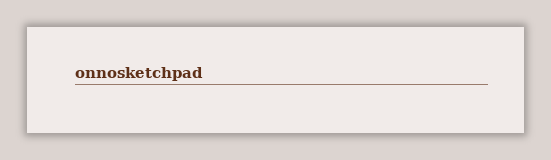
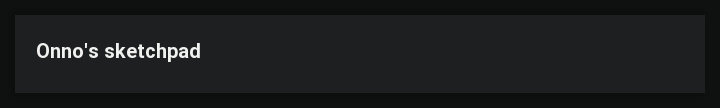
[75,67,203,81] onnosketchpad -> [36,43,202,62] Onno's sketchpad

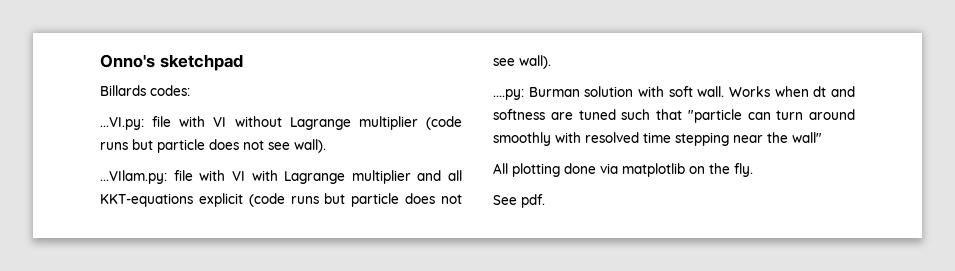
(202, 52) none -> [100,85,190,96] [100,116,462,130] [100,139,326,153] [100,170,462,184] [100,193,462,207] [493,55,551,69] [493,86,855,100] [493,109,855,123] [493,132,822,146] [493,163,753,177] [493,194,545,208] // Billards codes: // ...VI.py: file with VI without Lagrange multiplier (code runs but particle does not see wall). // ...VIlam.py: file with VI with Lagrange multiplier and all KKT-equations explicit (code runs but particle does not see wall). // ....py: Burman solution with soft wall. Works when dt and softness are tuned such that "particle can turn around smoothly with resolved time stepping near the wall" // All plotting done via matplotlib on the fly. // See pdf.

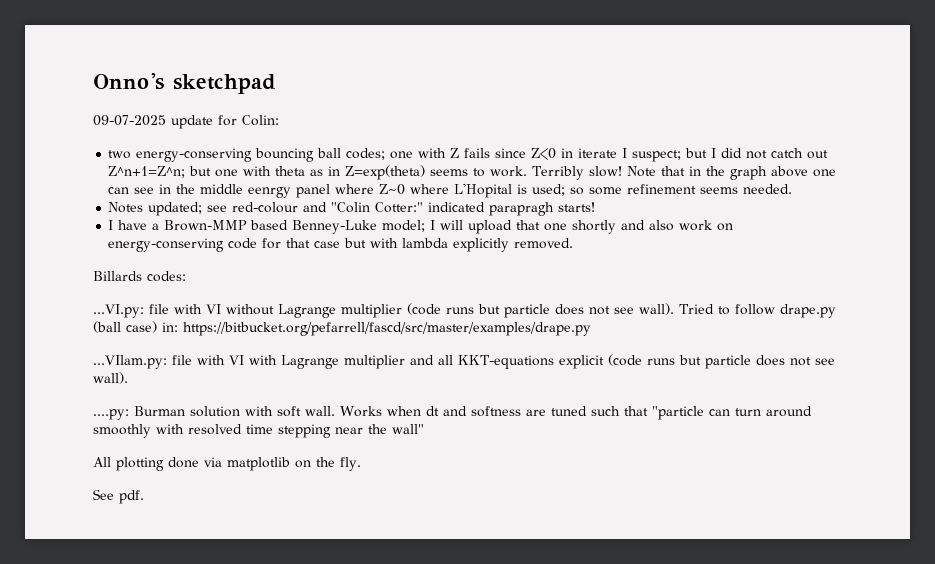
(243, 62) none -> [93,115,279,129] [108,148,829,162] [108,165,837,180] [108,183,793,198] [108,202,596,216] [108,220,734,234] [108,238,574,252] // 09-07-2025 update for Colin: // two energy-conserving bouncing ball codes; one with Z fails since Z<0 in iterate I suspect; but I did not catch out Z^n+1=Z^n; but one with theta as in Z=exp(theta) seems to work. Terribly slow! Note that in the graph above one can see in the middle eenrgy panel where Z~0 where L'Hopital is used; so some refinement seems needed. // Notes updated; see red-colour and "Colin Cotter:" indicated parapragh starts! // I have a Brown-MMP based Benney-Luke model; I will upload that one shortly and also work on energy-conserving code for that case but with lambda explicitly removed.
(326, 146) none -> [679,304,836,318] [93,321,591,336] Tried to follow drape.py (ball case) in: https://bitbucket.org/pefarrell/fascd/src/master/examples/drape.py

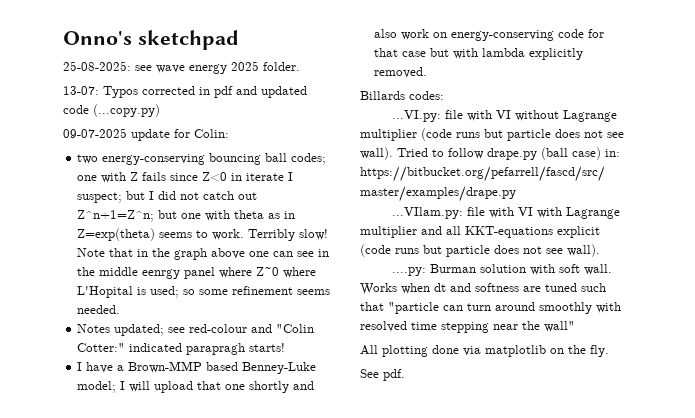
(276, 84) none -> [63,61,300,74] [63,86,307,98] [63,104,160,117] // 25-08-2025: see wave energy 2025 folder. // 13-07: Typos corrected in pdf and updated code (...copy.py)

